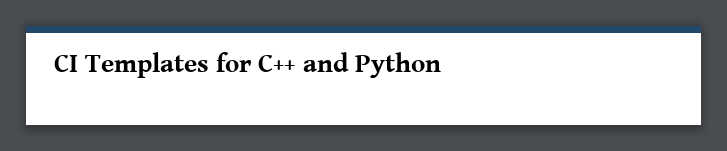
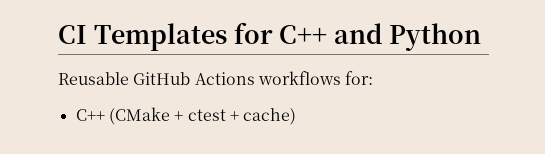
(441, 65) none -> [58,71,374,85] [75,107,297,125] // Reusable GitHub Actions workflows for: // C++ (CMake + ctest + cache)

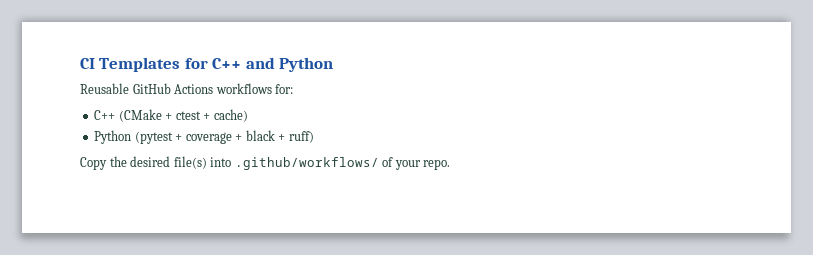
(297, 116) none -> [94,130,314,144] [80,156,451,170] // Python (pytest + coverage + black + ruff) // Copy the desired file(s) into .github/workflows/ of your repo.

